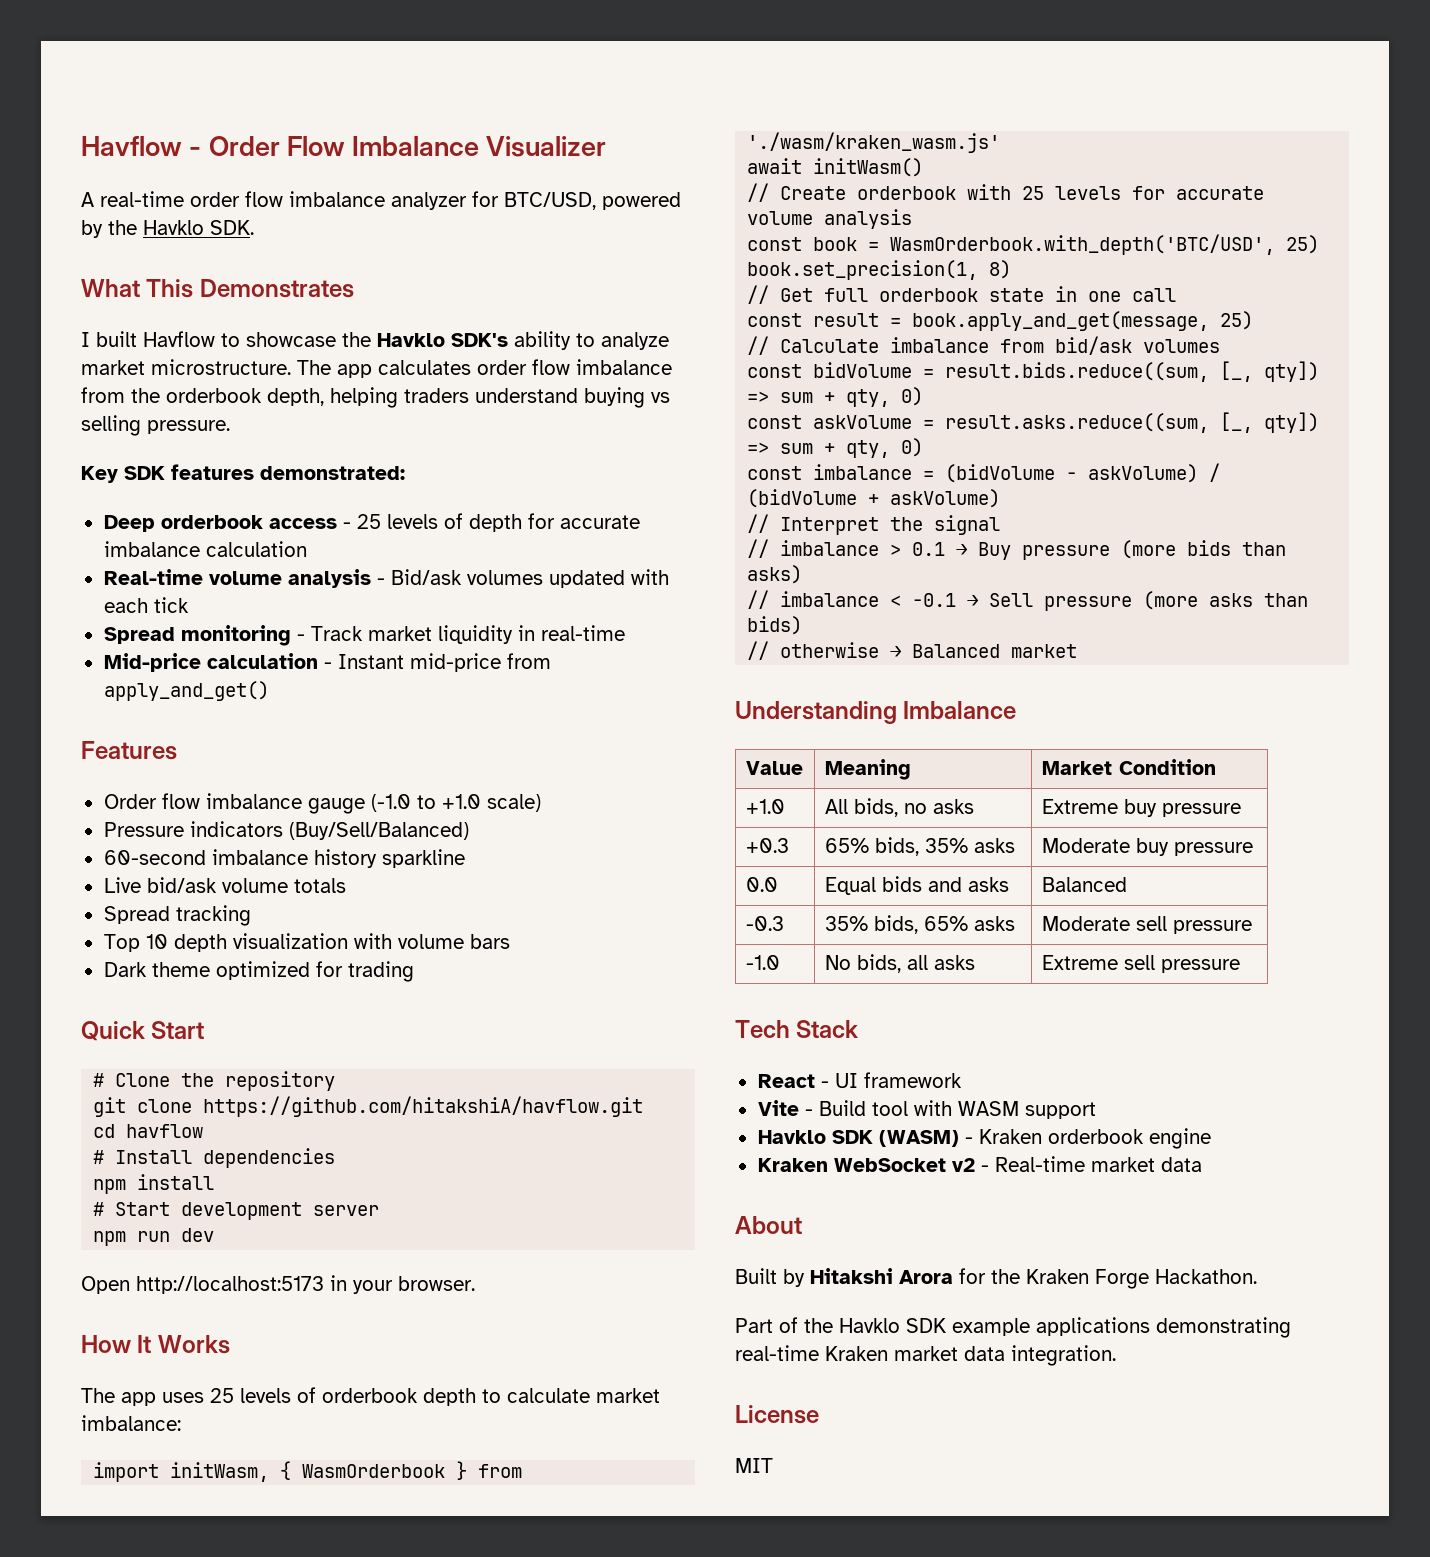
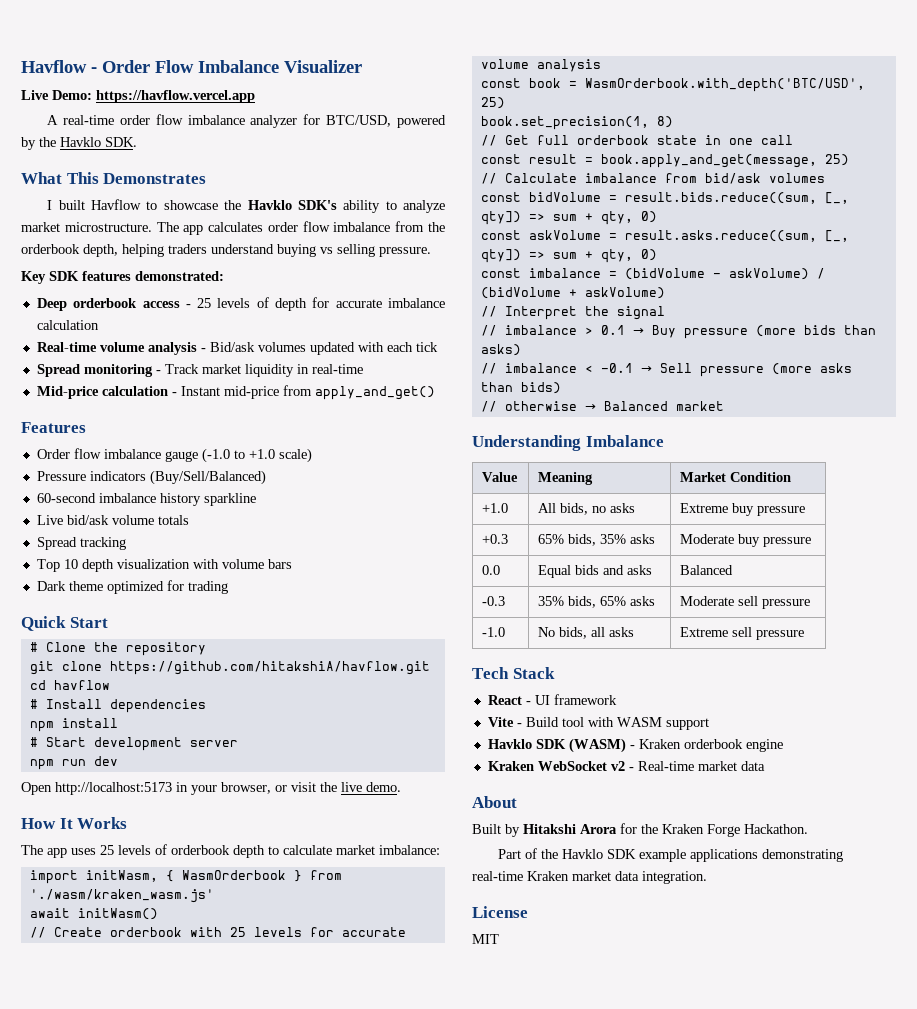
(607, 146) none -> [21,90,255,103] // Live Demo: https://havflow.vercel.app
[398,1276,475,1291] browser. -> [221,782,401,794] browser, or visit the live demo.

